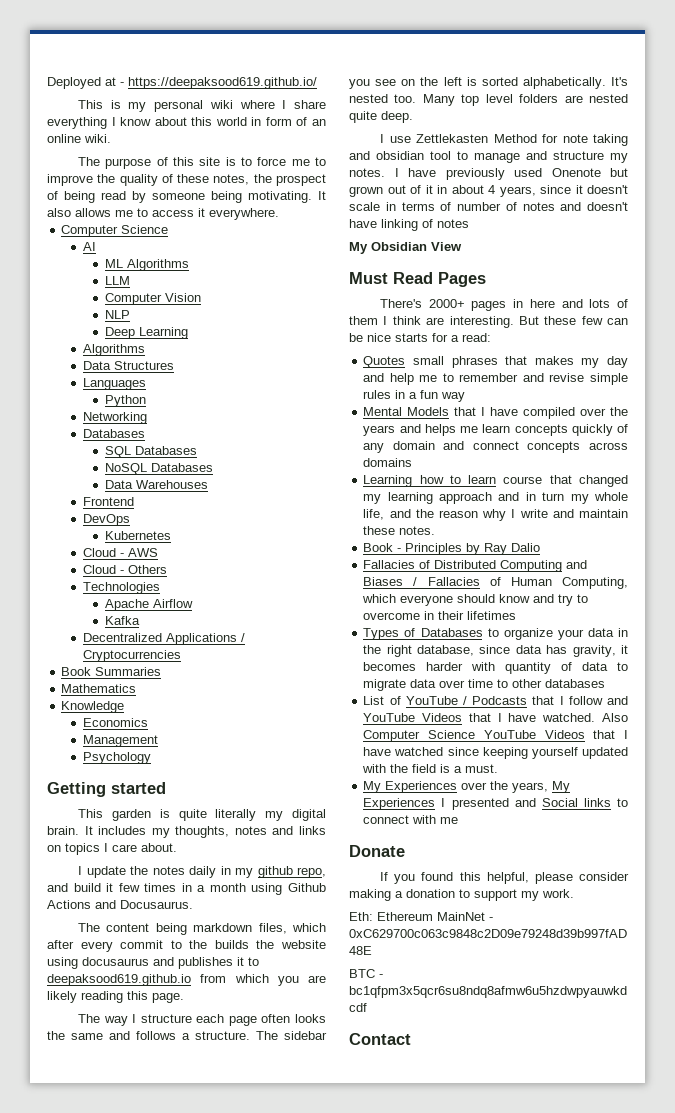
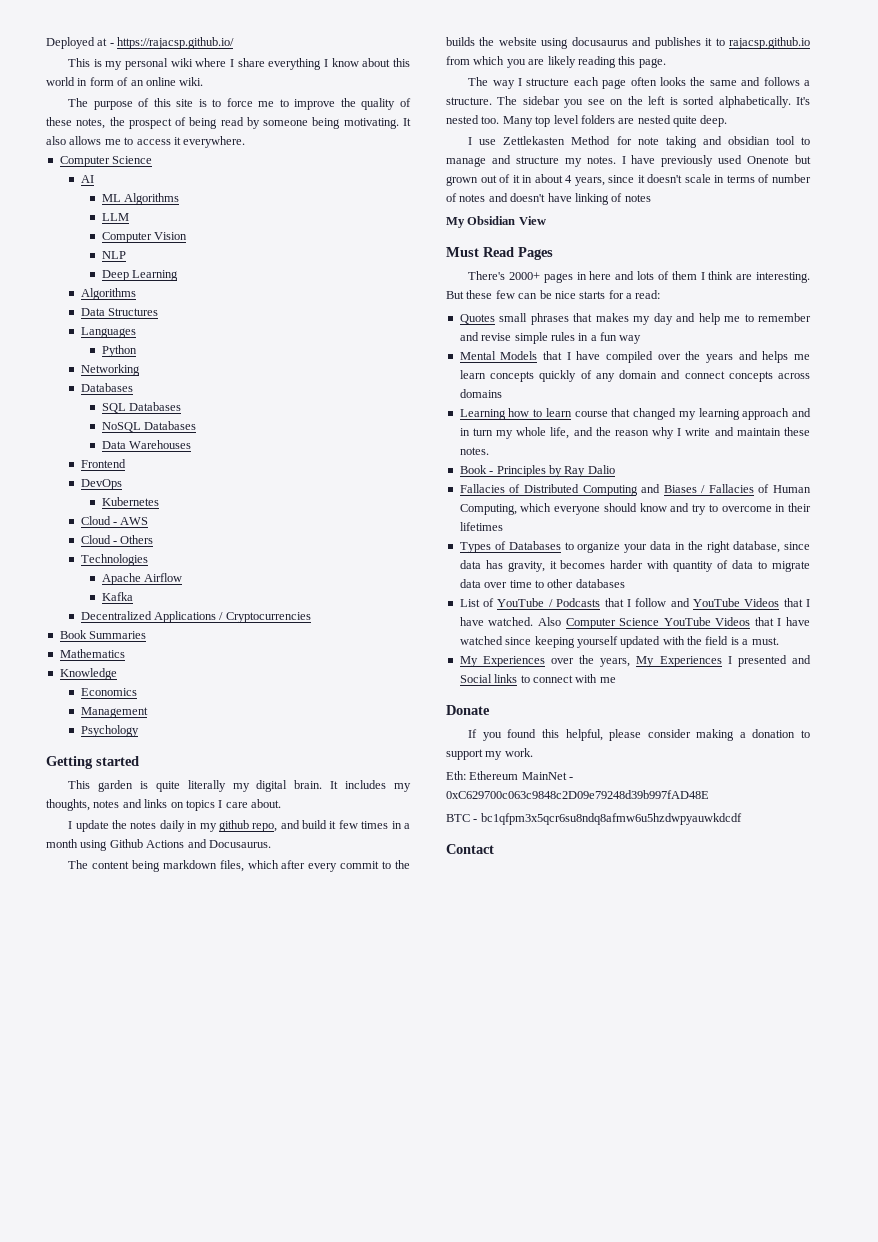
[128,77,317,89] https://deepaksood619.github.io/ -> [117,37,235,49] https://rajacsp.github.io/
[47,974,191,986] deepaksood619.github.io -> [729,37,810,49] rajacsp.github.io

